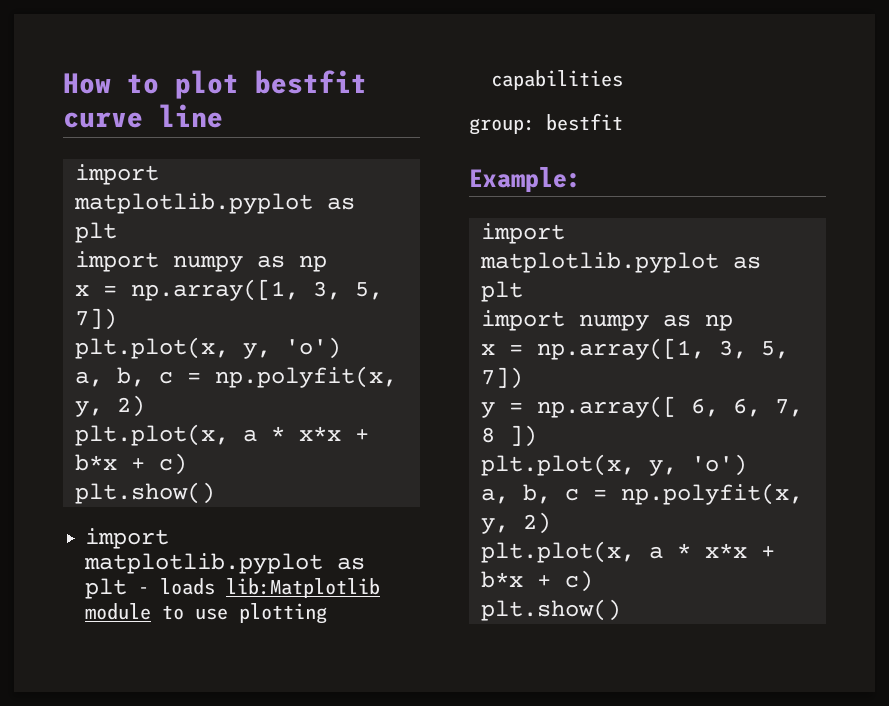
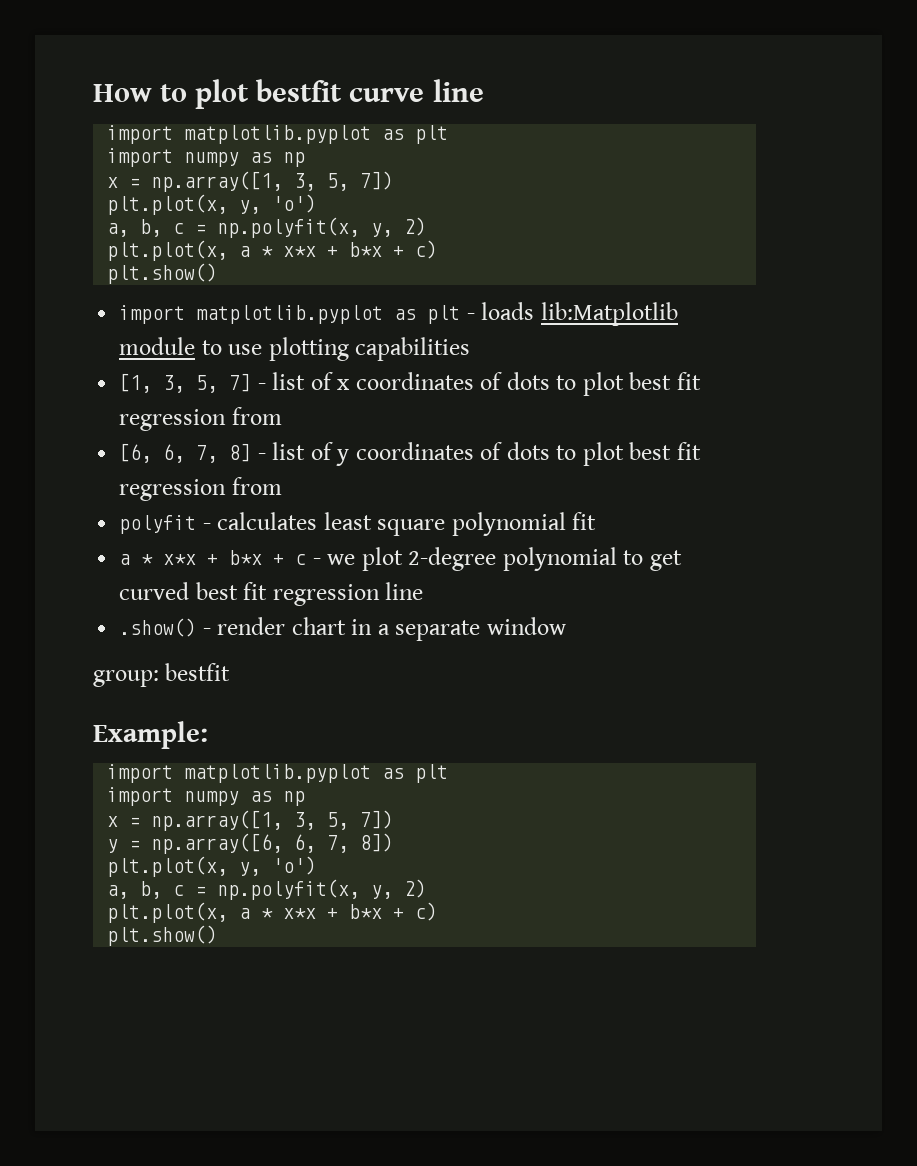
(623, 80) none -> [119,372,701,396] [119,407,282,431] [119,442,701,466] [119,477,282,501] [119,512,597,536] [119,547,682,571] [119,582,424,606] [119,617,566,641] // [1, 3, 5, 7] - list of x coordinates of dots to plot best fit regression from // [6, 6, 7, 8] - list of y coordinates of dots to plot best fit regression from // polyfit - calculates least square polynomial fit // a * x*x + b*x + c - we plot 2-degree polynomial to get curved best fit regression line // .show() - render chart in a separate window
[537,396,803,418] [481,425,537,447] np.array([ 6, 6, 7, 8 ]) -> [151,833,394,854] np.array([6, 6, 7, 8])

